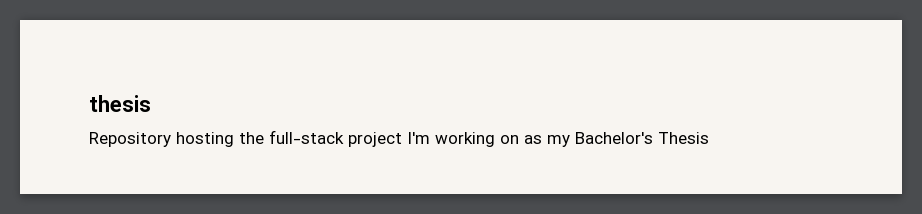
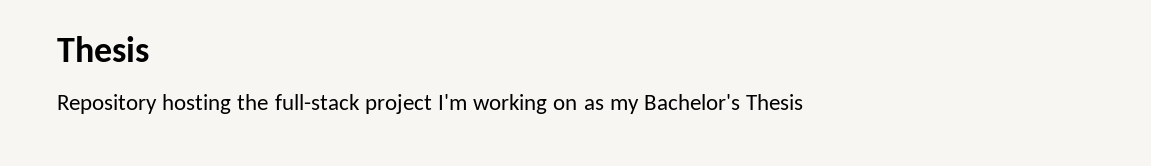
[89,95,151,112] thesis -> [57,36,149,62] Thesis

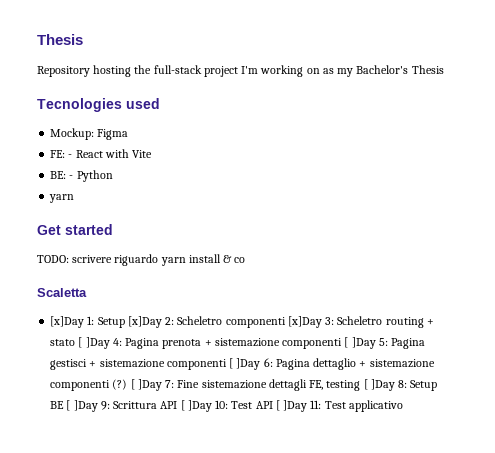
(804, 102) none -> [37,98,160,112] [50,128,129,140] [50,149,153,158] [50,170,113,182] [49,194,75,203] [37,224,113,235] [37,254,246,266] [37,288,87,297] [50,316,434,328] [50,337,426,349] [50,358,435,370] [50,379,438,391] [50,400,403,412] // Tecnologies used // Mockup: Figma // FE: - React with Vite // BE: - Python // yarn // Get started // TODO: scrivere riguardo yarn install & co // Scaletta // [x]Day 1: Setup [x]Day 2: Scheletro componenti [x]Day 3: Scheletro routing + stato [ ]Day 4: Pagina prenota + sistemazione componenti [ ]Day 5: Pagina gestisci + sistemazione componenti [ ]Day 6: Pagina dettaglio + sistemazione componenti (?) [ ]Day 7: Fine sistemazione dettagli FE, testing [ ]Day 8: Setup BE [ ]Day 9: Scrittura API [ ]Day 10: Test API [ ]Day 11: Test applicativo

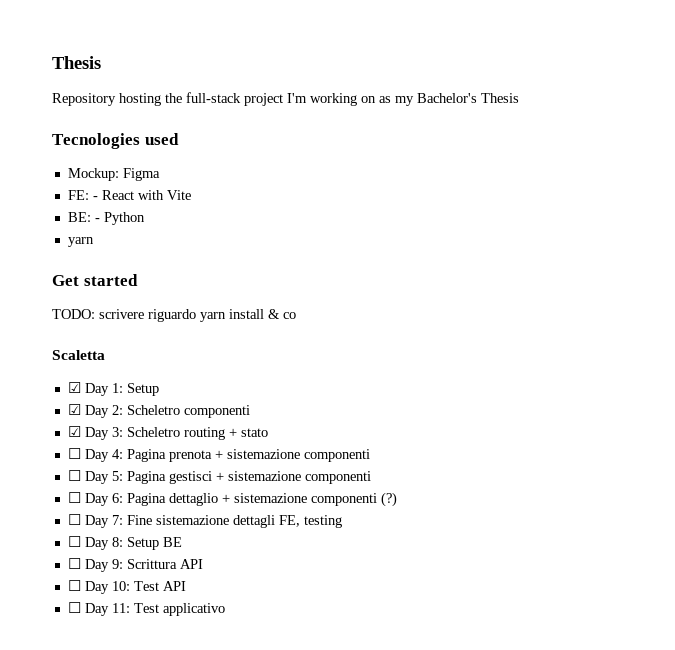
[50,316,85,328] [x]Day -> [67,382,109,396] ☑ Day
[127,316,162,328] [x]Day -> [67,404,109,418] // ☑ Day
[287,316,322,328] [x]Day -> [67,426,109,440] // ☑ Day
[78,337,110,349] [ ]Day -> [67,448,109,462] // ☐ Day
[344,337,376,349] [ ]Day -> [67,470,109,484] // ☐ Day
[229,358,261,370] [ ]Day -> [67,492,109,506] // ☐ Day
[130,379,162,391] [ ]Day -> [67,514,109,528] // ☐ Day
[363,379,395,391] [ ]Day -> [67,536,109,550] // ☐ Day
[66,400,98,412] [ ]Day -> [67,558,109,572] // ☐ Day
[180,400,212,412] [ ]Day -> [67,580,109,594] // ☐ Day
[275,400,308,412] [ ]Day -> [67,602,109,616] // ☐ Day

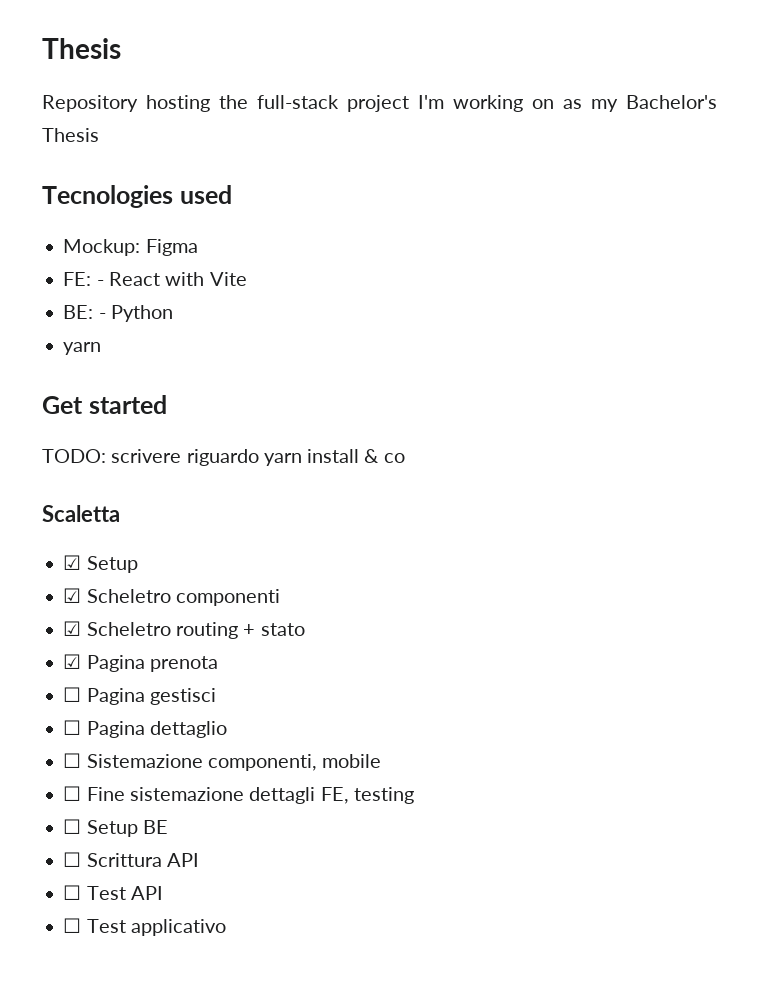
[84,383,123,396] Day 1: -> (82, 562) none
[84,405,123,418] Day 2: -> (82, 595) none
[84,427,123,440] Day 3: -> (82, 628) none
[67,448,123,462] ☐ Day 4: -> [63,654,82,669] ☑
[214,449,370,462] [67,470,123,484] + sistemazione componenti // ☐ Day 5: -> [63,687,82,702] // ☐
[215,471,371,484] [67,492,123,506] + sistemazione componenti // ☐ Day 6: -> [63,720,82,735] // ☐
[221,492,397,507] [67,514,123,528] + sistemazione componenti (?) // ☐ Day 7: -> [63,753,382,771] [63,786,82,801] // ☐ Sistemazione componenti, mobile // ☐
[84,537,123,550] Day 8: -> (82, 826) none
[84,559,123,572] Day 9: -> (82, 859) none
[84,581,130,594] Day 10: -> (82, 892) none
[84,603,130,616] Day 11: -> (82, 925) none

